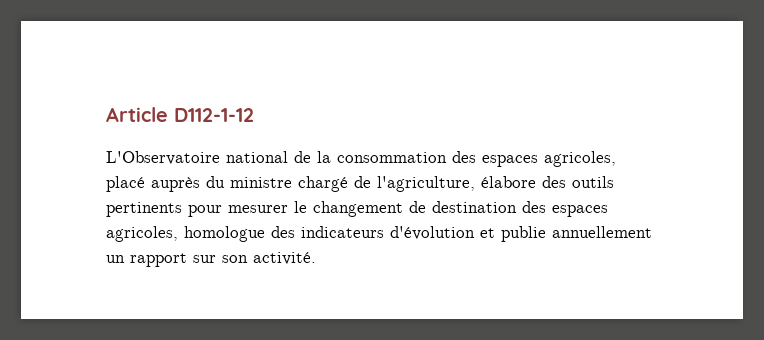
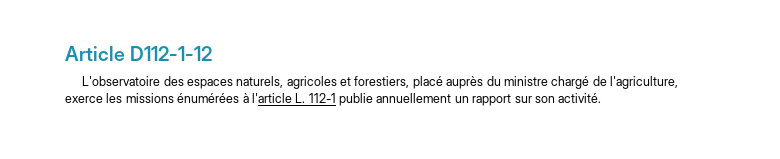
[106,151,616,167] L'Observatoire national de la consommation des espaces agricoles, -> [82,76,410,89] L'observatoire des espaces naturels, agricoles et forestiers,
[481,176,614,188] [106,201,608,217] [106,226,495,242] élabore des outils pertinents pour mesurer le changement de destination des espaces agricoles, homologue des indicateurs d'évolution et -> [65,93,336,103] exerce les missions énumérées à l'article L. 112-1

